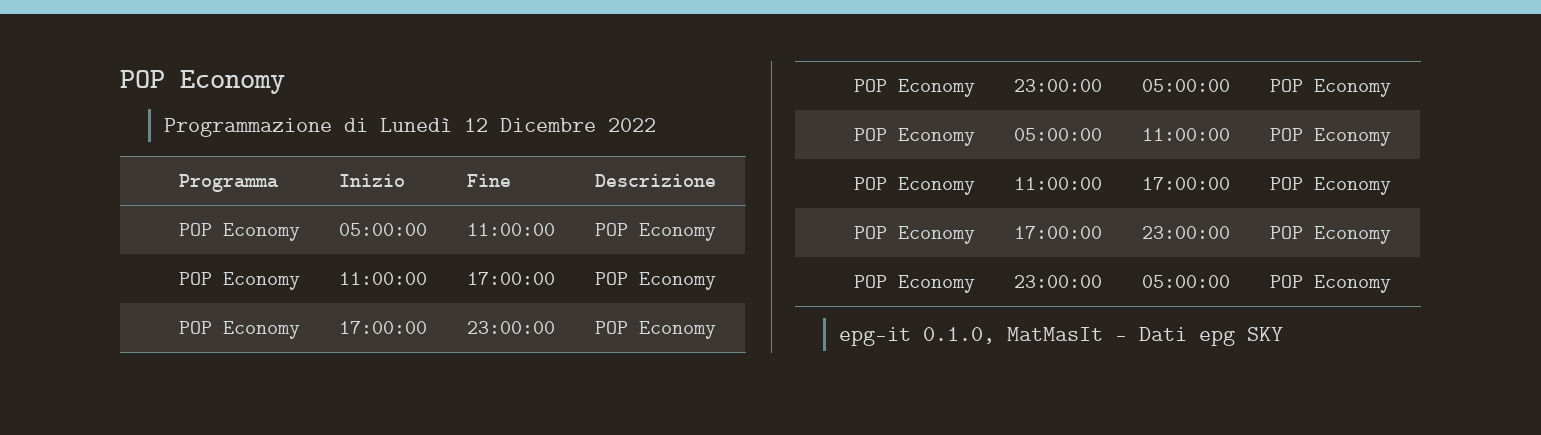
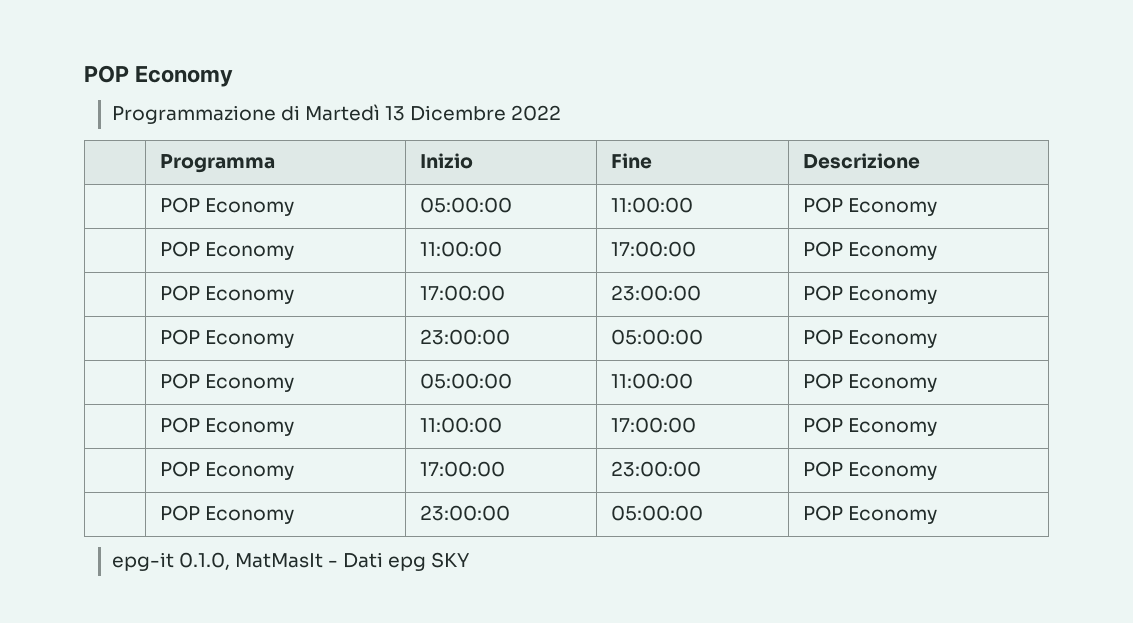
[379,118,488,132] Lunedì 12 -> [304,104,406,121] Martedì 13

